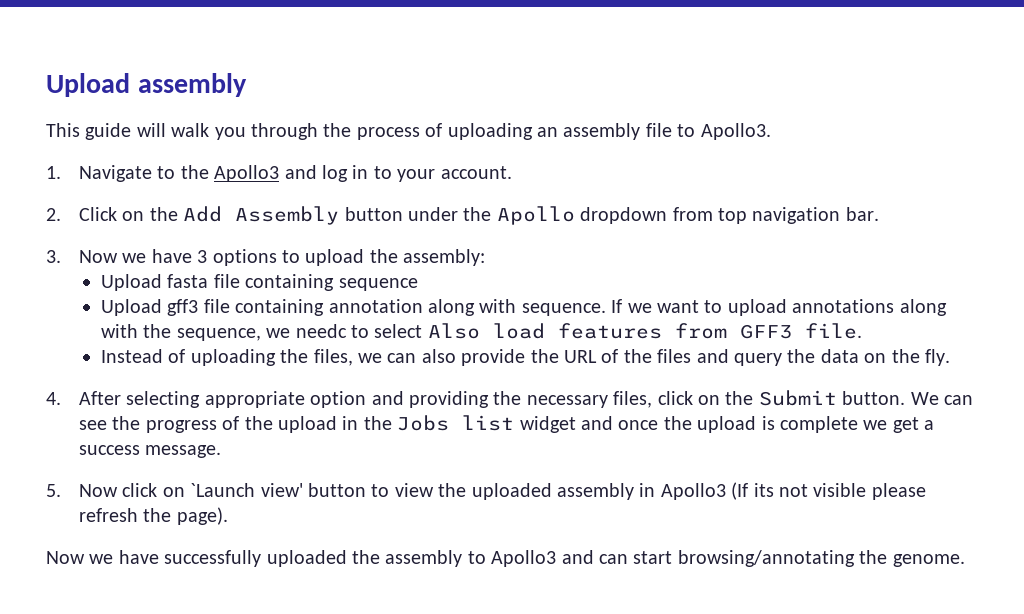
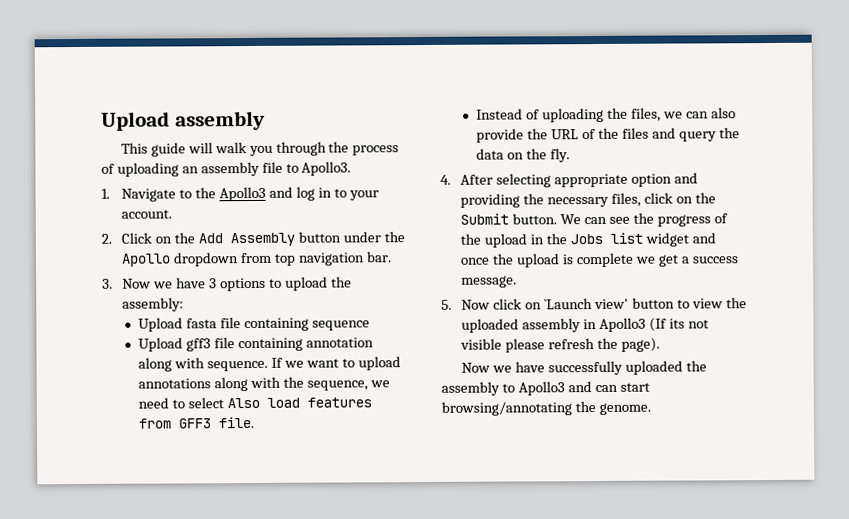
[295,324,347,338] needc -> [138,397,170,409] need

